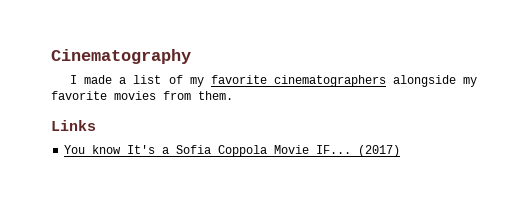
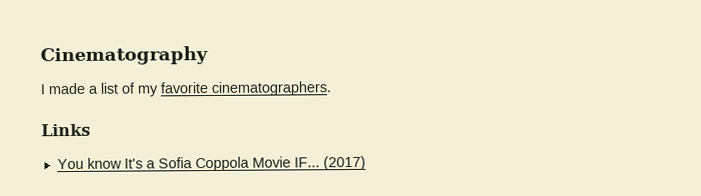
[273,75,477,87] [51,91,233,100] cinematographers alongside my favorite movies from them. -> [211,81,331,96] cinematographers.

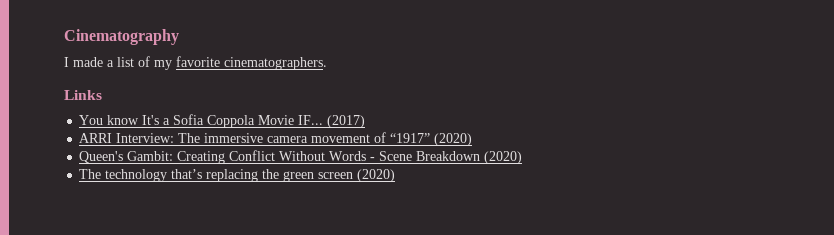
(366, 163) none -> [79,132,473,146] [79,150,523,164] [79,169,396,182] // ARRI Interview: The immersive camera movement of “1917” (2020) // Queen's Gambit: Creating Conflict Without Words - Scene Breakdown (2020) // The technology that’s replacing the green screen (2020)

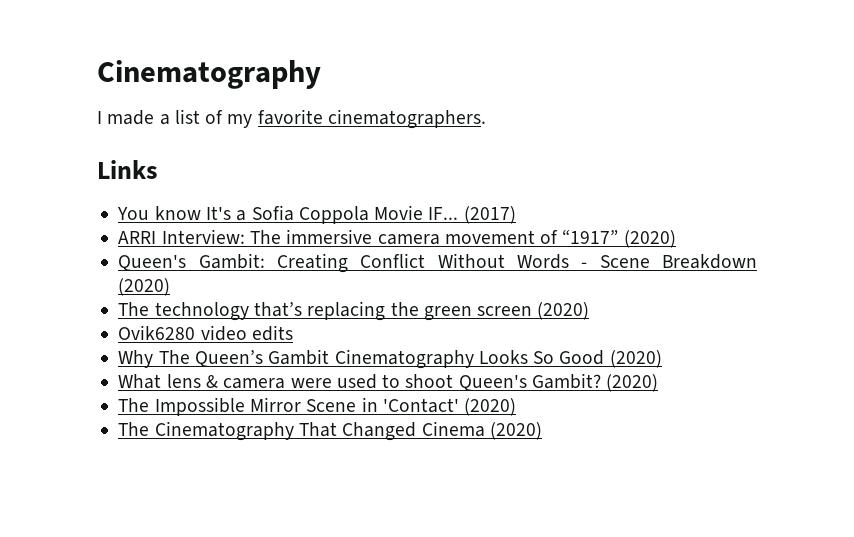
(396, 175) none -> [118,325,293,341] [118,349,662,369] [118,373,659,392] [118,397,517,416] [118,421,542,441] // Ovik6280 video edits // Why The Queen’s Gambit Cinematography Looks So Good (2020) // What lens & camera were used to shoot Queen's Gambit? (2020) // The Impossible Mirror Scene in 'Contact' (2020) // The Cinematography That Changed Cinema (2020)

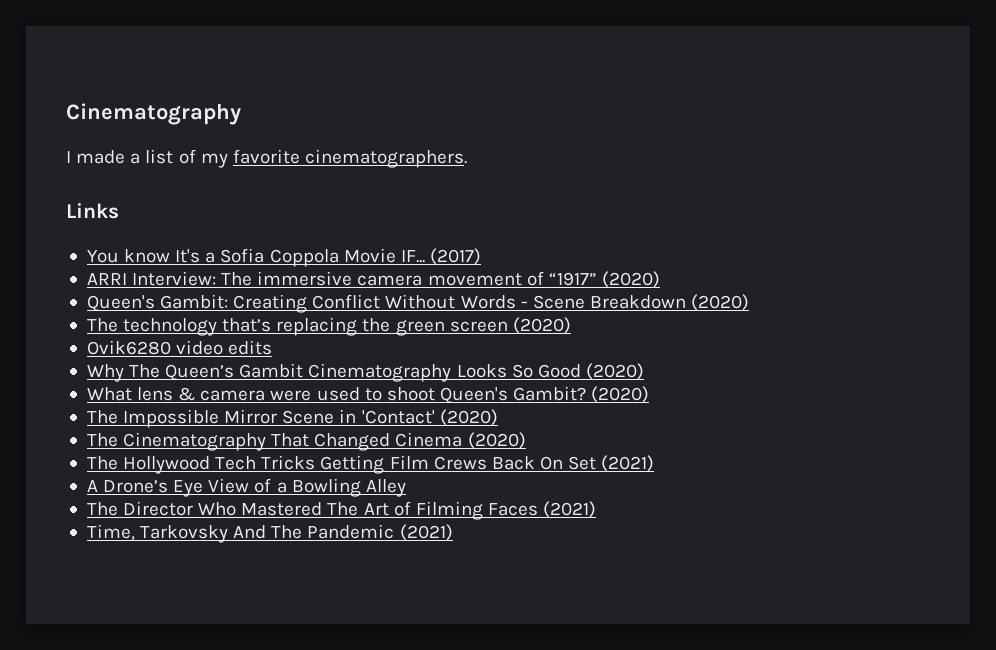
(542, 431) none -> [86,455,655,474] [86,478,406,497] [86,501,597,520] [86,524,453,543] // The Hollywood Tech Tricks Getting Film Crews Back On Set (2021) // A Drone’s Eye View of a Bowling Alley // The Director Who Mastered The Art of Filming Faces (2021) // Time, Tarkovsky And The Pandemic (2021)

